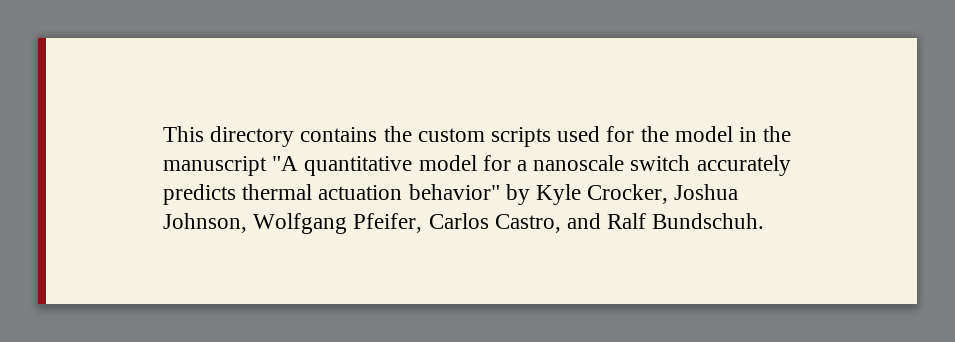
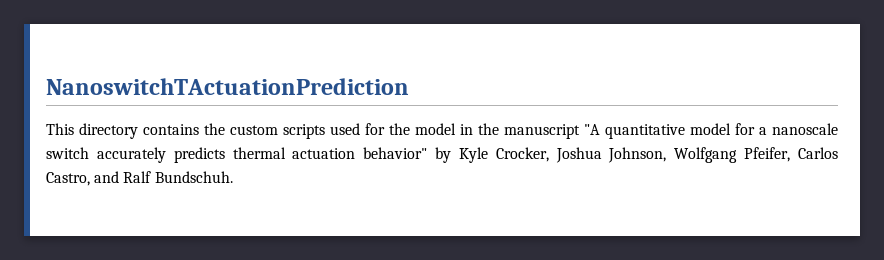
(163, 134) none -> [46,78,409,95] NanoswitchTActuationPrediction //

